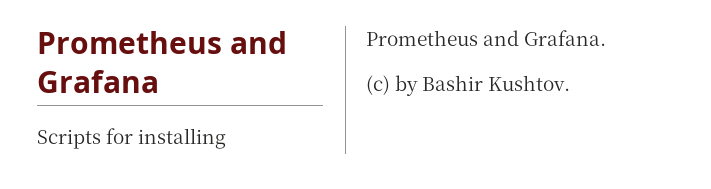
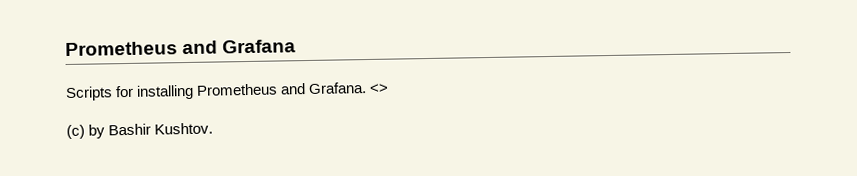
(607, 38) none -> [369,83,390,93] <>

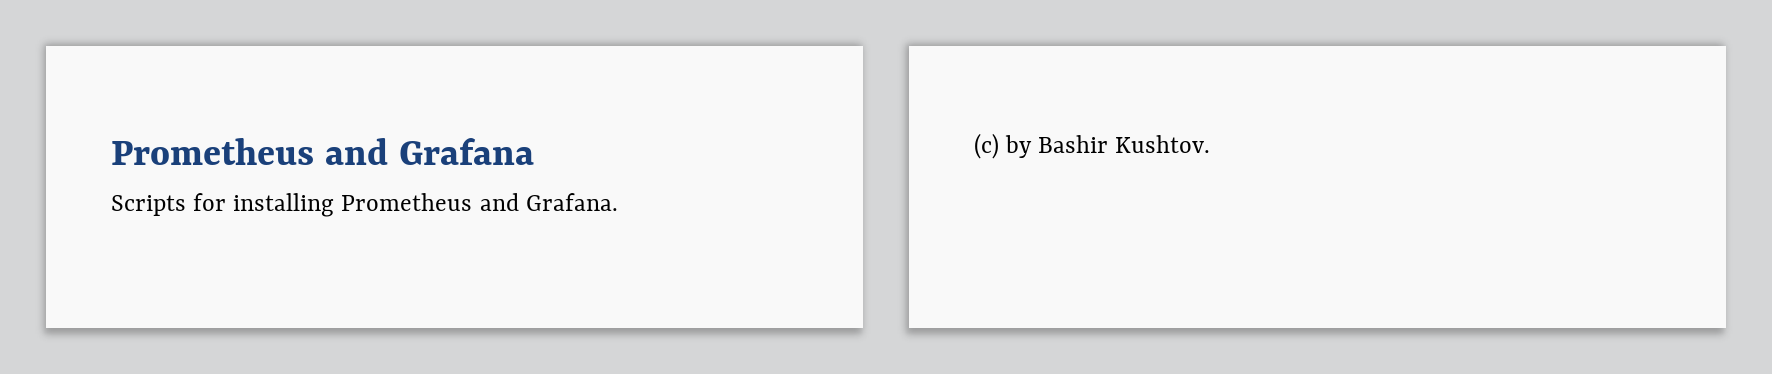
[369,83,390,93] <> -> (618, 202) none

